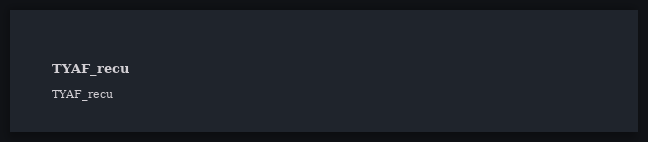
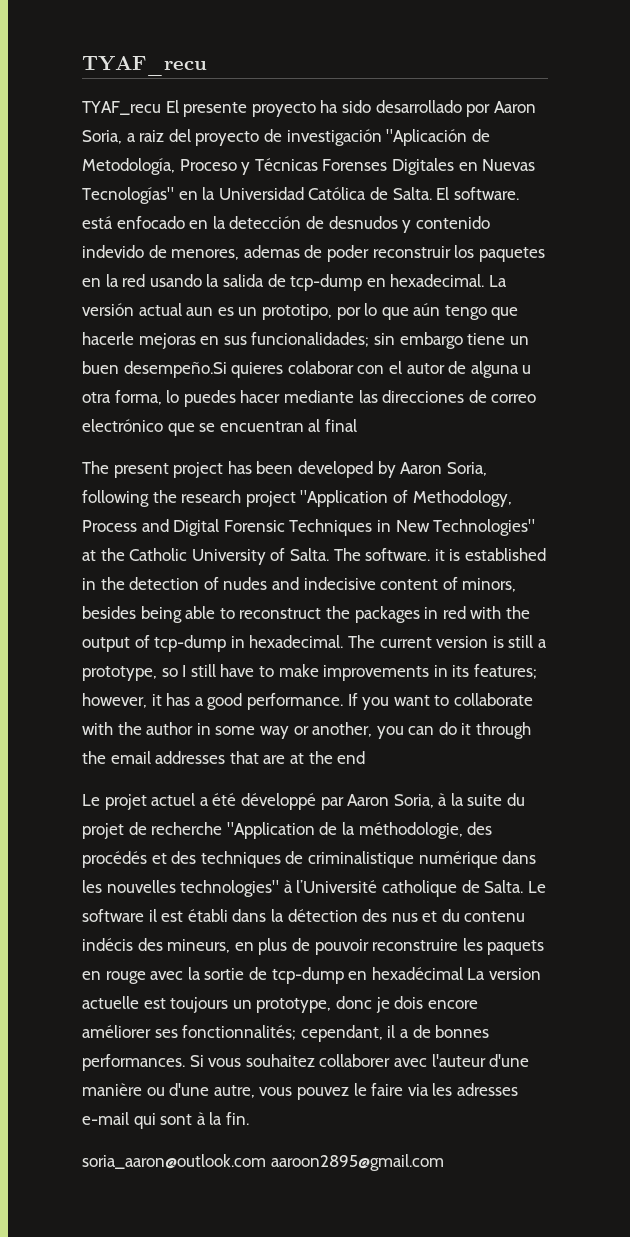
(113, 95) none -> [165,100,536,117] [82,129,490,146] [82,158,536,175] [82,187,519,204] [82,216,490,233] [82,245,545,262] [82,274,507,291] [82,303,519,320] [82,332,529,349] [82,361,532,378] [82,390,537,407] [82,419,357,436] [82,461,487,478] [82,490,512,507] [82,519,536,536] [82,548,546,565] [82,577,517,592] [82,606,530,623] [82,635,547,652] [82,664,537,681] [82,693,533,710] [82,722,532,739] [82,751,366,764] [82,793,526,810] [82,822,493,839] [82,851,537,868] [82,880,546,897] [82,909,526,922] [82,938,545,955] [82,967,541,984] [82,996,478,1013] [82,1025,490,1042] [82,1054,530,1071] [82,1083,518,1100] [82,1112,249,1129] [82,1154,444,1171] El presente proyecto ha sido desarrollado por Aaron Soria, a raiz del proyecto de investigación "Aplicación de Metodología, Proceso y Técnicas Forenses Digitales en Nuevas Tecnologías" en la Universidad Católica de Salta. El software. está enfocado en la detección de desnudos y contenido indevido de menores, ademas de poder reconstruir los paquetes en la red usando la salida de tcp-dump en hexadecimal. La versión actual aun es un prototipo, por lo que aún tengo que hacerle mejoras en sus funcionalidades; sin embargo tiene un buen desempeño.Si quieres colaborar con el autor de alguna u otra forma, lo puedes hacer mediante las direcciones de correo electrónico que se encuentran al final // The present project has been developed by Aaron Soria, following the research project "Application of Methodology, Process and Digital Forensic Techniques in New Technologies" at the Catholic University of Salta. The software. it is established in the detection of nudes and indecisive content of minors, besides being able to reconstruct the packages in red with the output of tcp-dump in hexadecimal. The current version is still a prototype, so I still have to make improvements in its features; however, it has a good performance. If you want to collaborate with the author in some way or another, you can do it through the email addresses that are at the end // Le projet actuel a été développé par Aaron Soria, à la suite du projet de recherche "Application de la méthodologie, des procédés et des techniques de criminalistique numérique dans les nouvelles technologies" à l’Université catholique de Salta. Le software il est établi dans la détection des nus et du contenu indécis des mineurs, en plus de pouvoir reconstruire les paquets en rouge avec la sortie de tcp-dump en hexadécimal La version actuelle est toujours un prototype, donc je dois encore améliorer ses fonctionnalités; cependant, il a de bonnes performances. Si vous souhaitez collaborer avec l'auteur d'une manière ou d'une autre, vous pouvez le faire via les adresses e-mail qui sont à la fin. // soria_aaron@outlook.com aaroon2895@gmail.com

